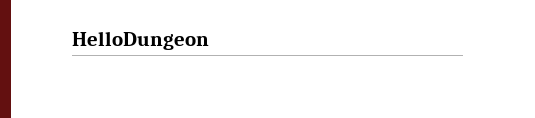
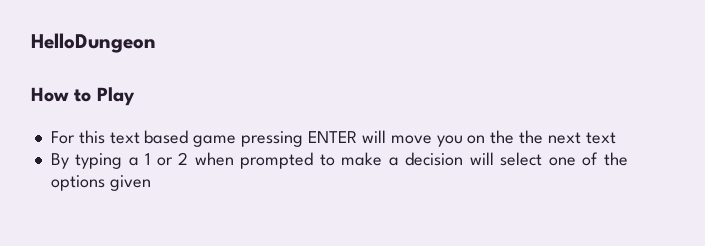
(209, 40) none -> [31,87,135,106] [50,130,616,147] [50,152,629,169] [50,175,151,191] // How to Play // For this text based game pressing ENTER will move you on the the next text // By typing a 1 or 2 when prompted to make a decision will select one of the options given

